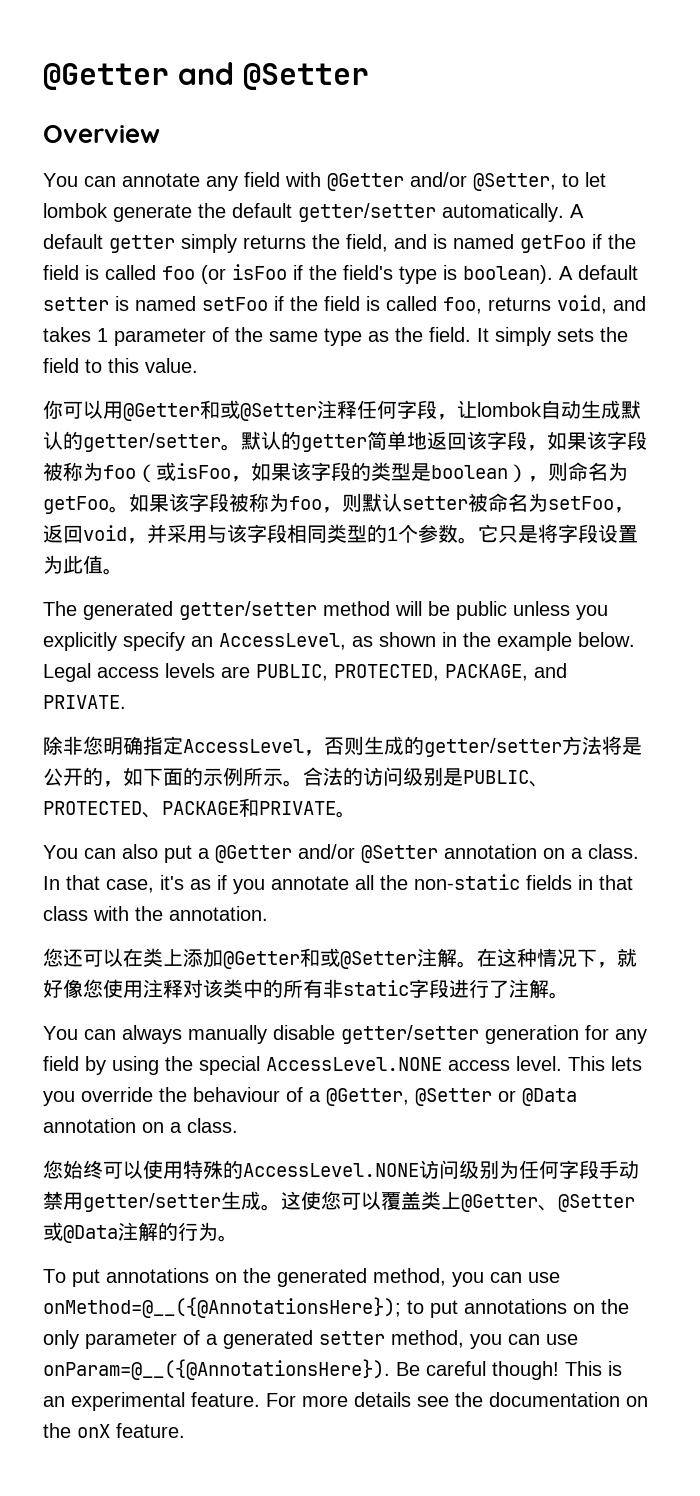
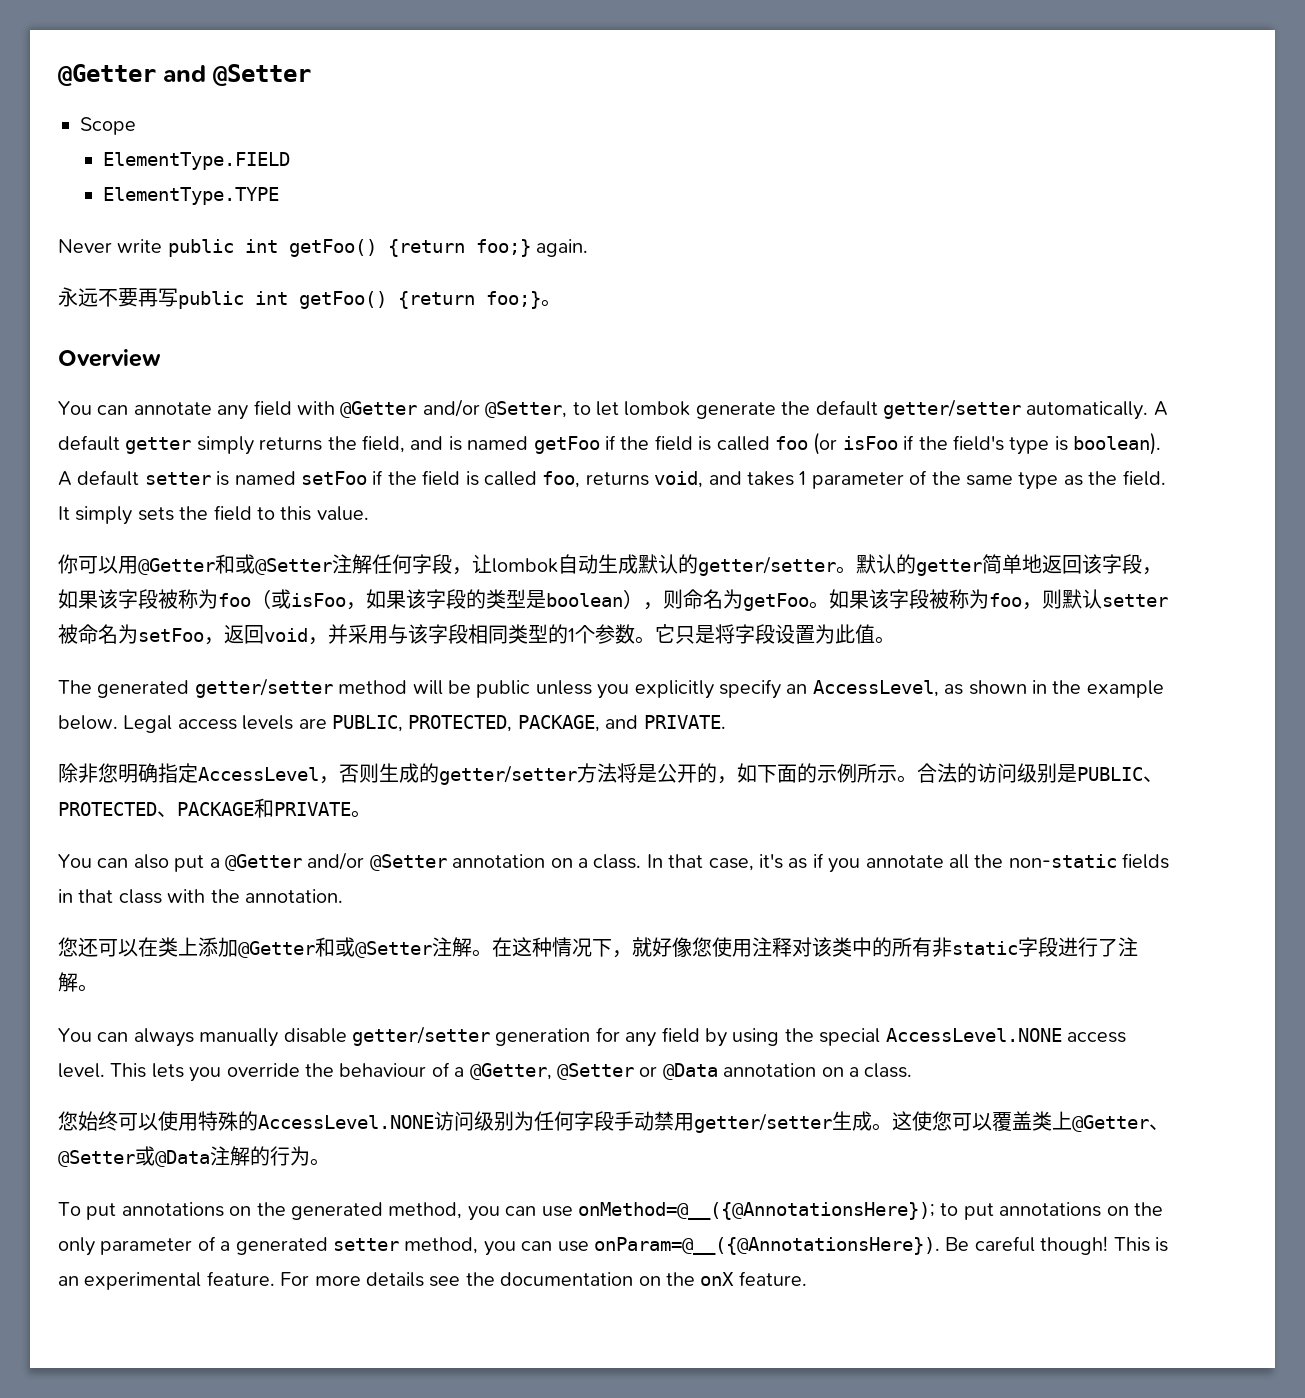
(369, 76) none -> [80,117,136,135] [103,152,291,170] [103,187,280,205] [58,239,589,257] [58,287,561,309] // Scope // ElementType.FIELD // ElementType.TYPE // Never write public int getFoo() {return foo;} again. // 永远不要再写public int getFoo() {return foo;}。
[337,400,357,419] 释 -> [352,554,372,574] 解

